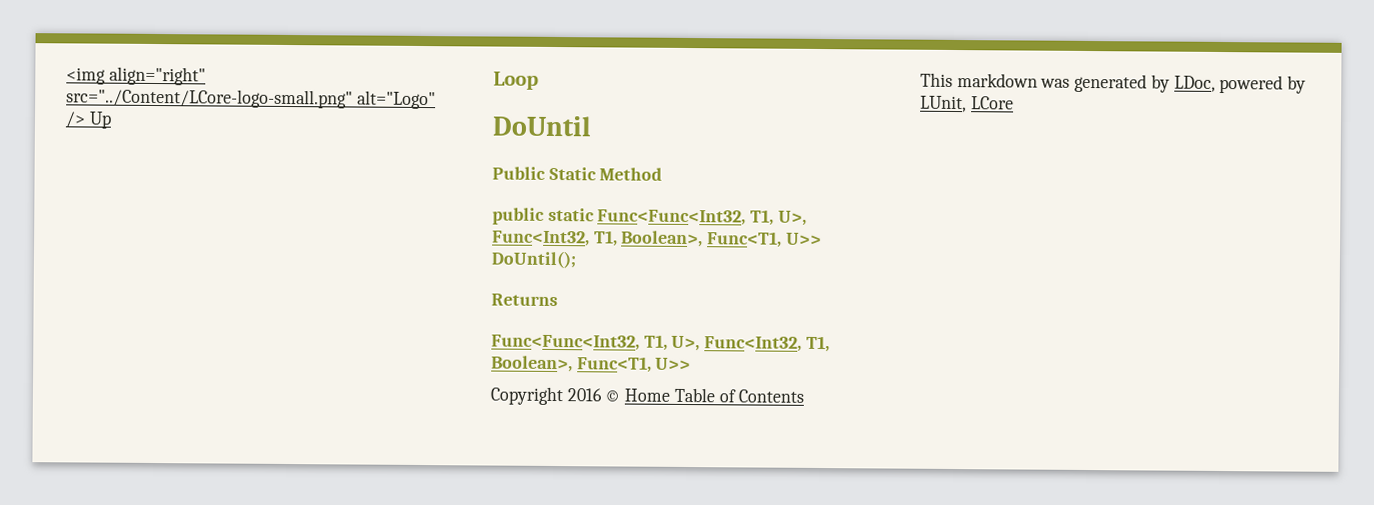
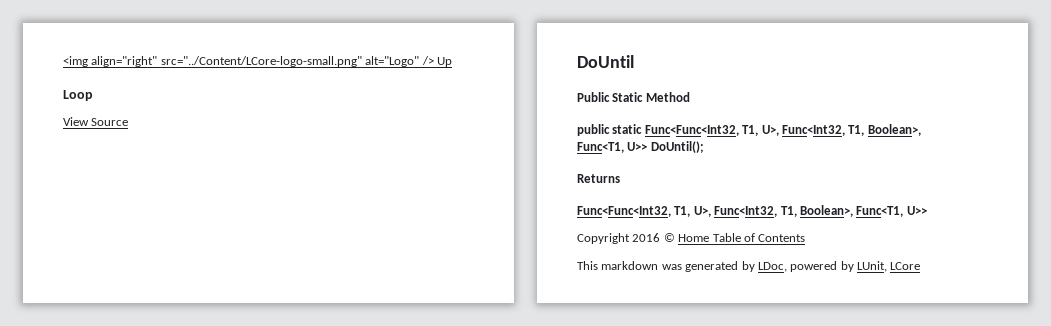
(539, 80) none -> [63,117,129,126] // View Source

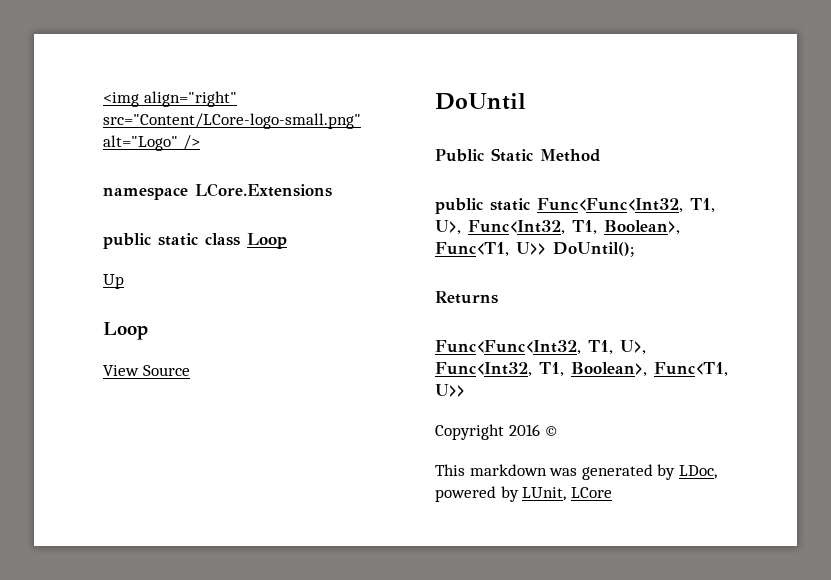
[160,56,362,67] src="../Content/LCore-logo-small.png" -> [103,113,361,129] src="Content/LCore-logo-small.png"
(434, 60) none -> [103,183,332,200] [103,233,287,249] // namespace LCore.Extensions // public static class Loop //
[678,233,806,242] Home Table of Contents -> (559, 431) none

